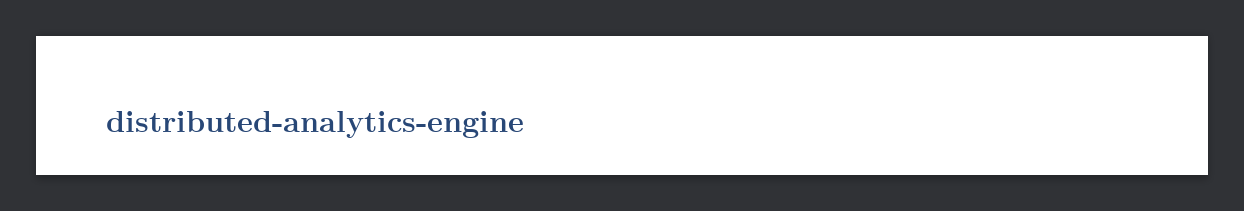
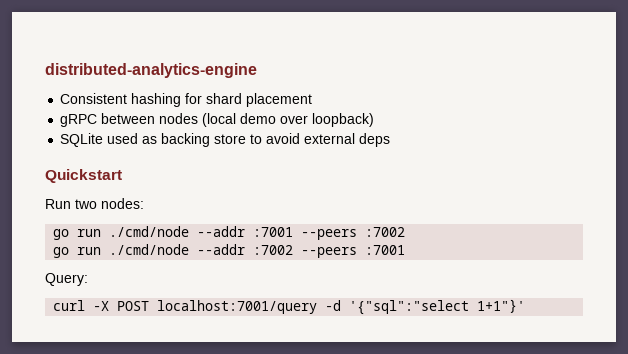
(524, 124) none -> [60,93,313,107] [60,113,375,127] [60,133,391,147] [45,169,122,183] [45,198,144,209] [53,226,406,240] [53,244,406,258] [45,273,88,286] [53,299,526,315] // Consistent hashing for shard placement // gRPC between nodes (local demo over loopback) // SQLite used as backing store to avoid external deps // Quickstart // Run two nodes: // go run ./cmd/node --addr :7001 --peers :7002 // go run ./cmd/node --addr :7002 --peers :7001 // Query: // curl -X POST localhost:7001/query -d '{"sql":"select 1+1"}'

